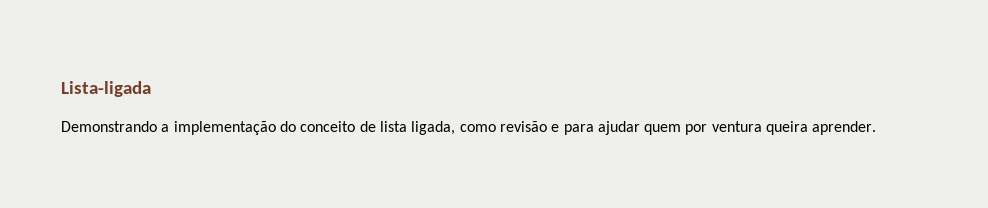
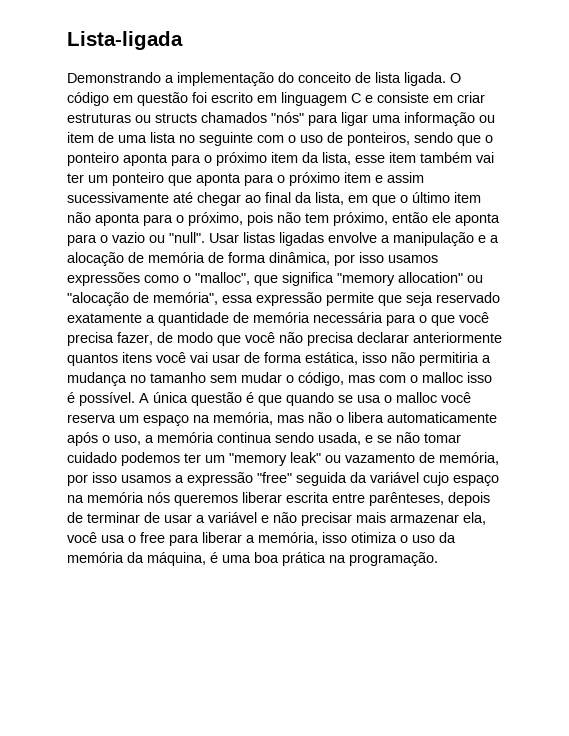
[411,121,877,135] ligada, como revisão e para ajudar quem por ventura queira aprender. -> [404,72,461,86] [67,92,485,106] [67,112,495,126] [67,132,493,146] [67,152,494,166] [67,172,424,186] [67,192,481,206] [67,212,500,226] [67,232,499,246] [67,252,438,266] [67,272,483,286] [67,292,500,306] [67,312,489,326] [67,332,502,346] [67,352,491,366] [67,372,492,386] [67,392,471,406] [67,412,497,426] [67,432,461,446] [67,452,499,466] [67,472,499,486] [67,492,490,506] [67,512,486,526] [67,532,456,546] [67,552,438,566] ligada. O código em questão foi escrito em linguagem C e consiste em criar estruturas ou structs chamados "nós" para ligar uma informação ou item de uma lista no seguinte com o uso de ponteiros, sendo que o ponteiro aponta para o próximo item da lista, esse item também vai ter um ponteiro que aponta para o próximo item e assim sucessivamente até chegar ao final da lista, em que o último item não aponta para o próximo, pois não tem próximo, então ele aponta para o vazio ou "null". Usar listas ligadas envolve a manipulação e a alocação de memória de forma dinâmica, por isso usamos expressões como o "malloc", que significa "memory allocation" ou "alocação de memória", essa expressão permite que seja reservado exatamente a quantidade de memória necessária para o que você precisa fazer, de modo que você não precisa declarar anteriormente quantos itens você vai usar de forma estática, isso não permitiria a mudança no tamanho sem mudar o código, mas com o malloc isso é possível. A única questão é que quando se usa o malloc você reserva um espaço na memória, mas não o libera automaticamente após o uso, a memória continua sendo usada, e se não tomar cuidado podemos ter um "memory leak" ou vazamento de memória, por isso usamos a expressão "free" seguida da variável cujo espaço na memória nós queremos liberar escrita entre parênteses, depois de terminar de usar a variável e não precisar mais armazenar ela, você usa o free para liberar a memória, isso otimiza o uso da memória da máquina, é uma boa prática na programação.

